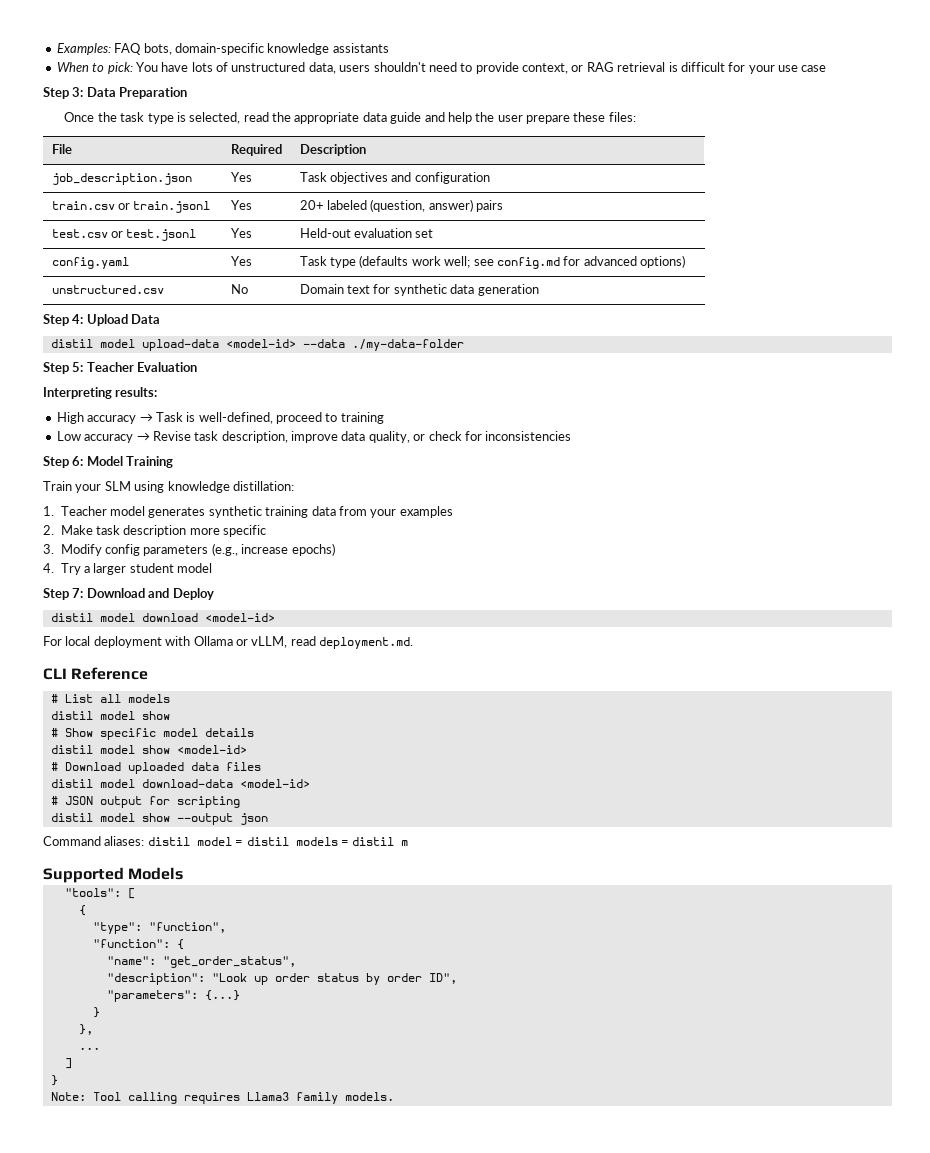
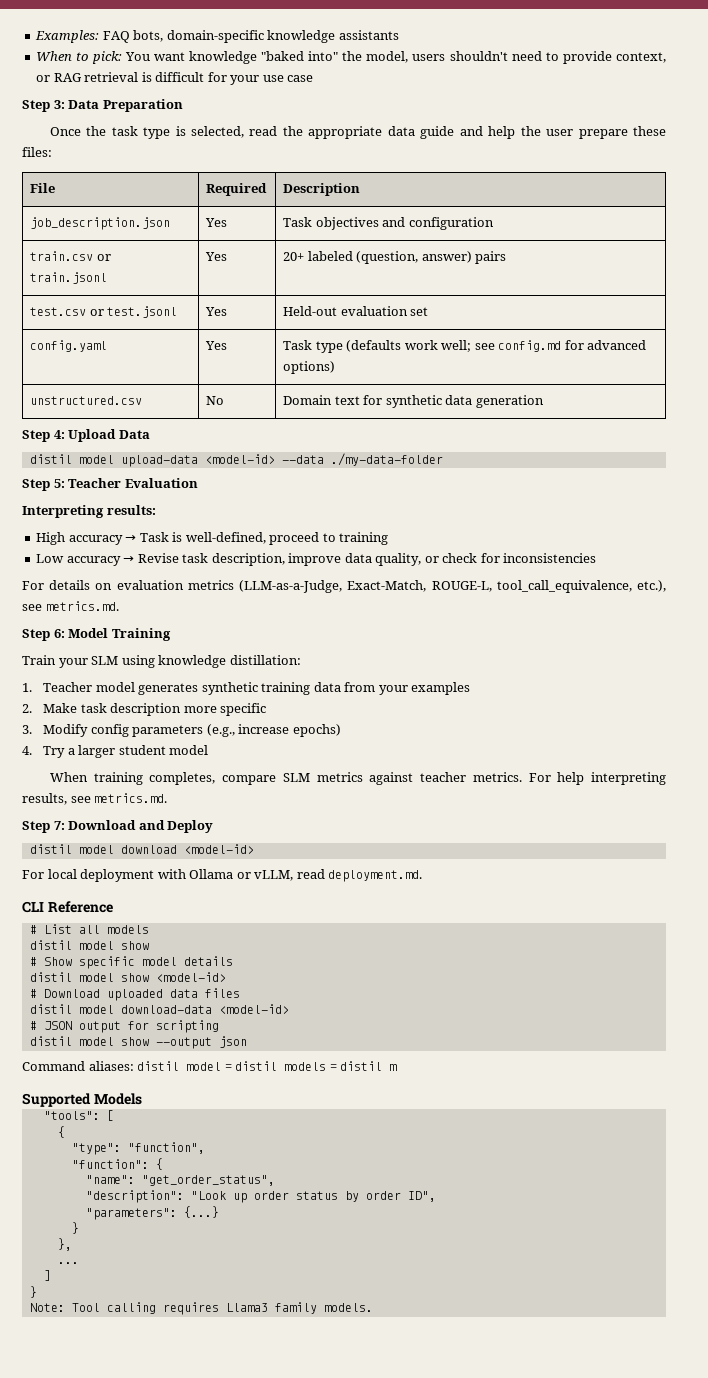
[161,62,336,74] have lots of unstructured data, -> [153,51,409,64] want knowledge "baked into" the model,
(572, 436) none -> [22,580,666,593] [22,601,119,611] // For details on evaluation metrics (LLM-as-a-Judge, Exact-Match, ROUGE-L, tool_call_equivalence, etc.), see metrics.md.
(213, 568) none -> [49,772,667,785] [22,793,168,805] // When training completes, compare SLM metrics against teacher metrics. For help interpreting results, see metrics.md.

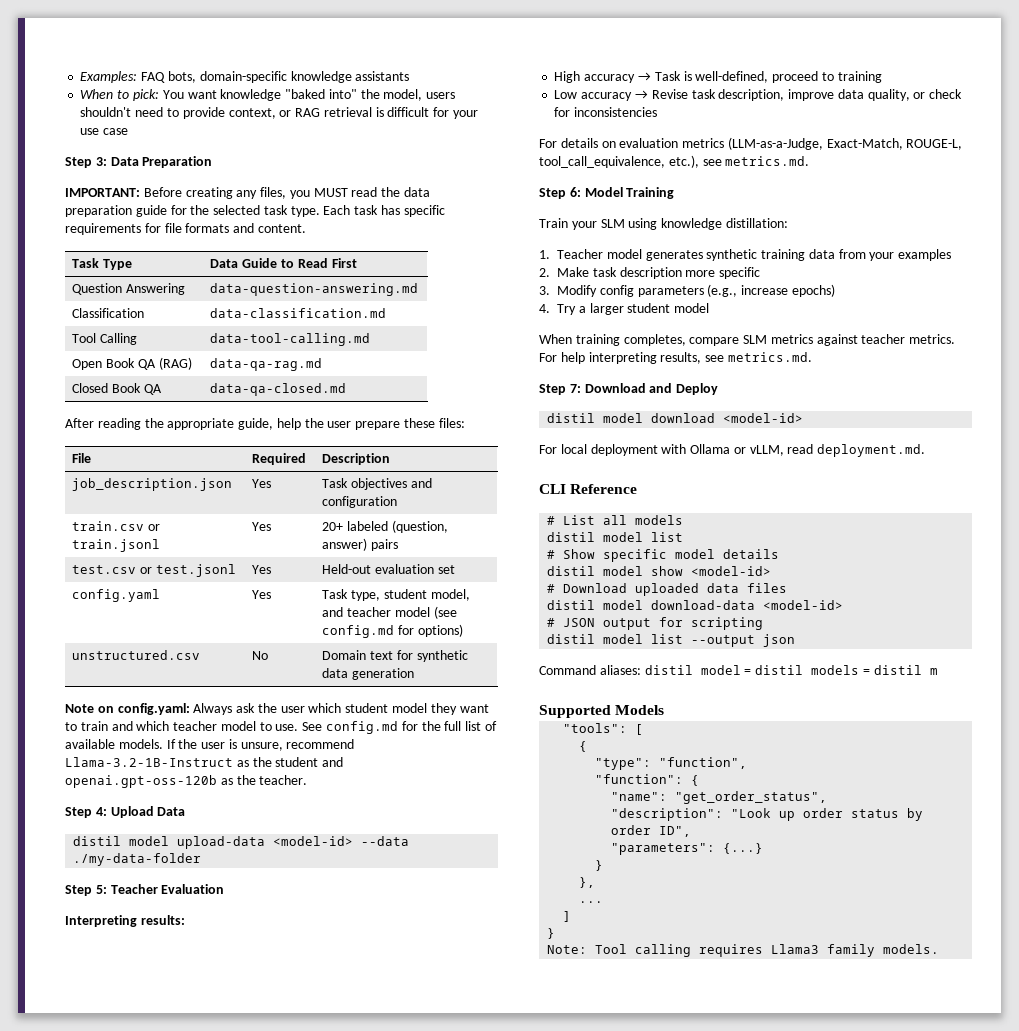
[49,126,483,139] Once the task type is selected, read the appropriate data guide and -> [65,187,431,199] [65,205,445,217] [65,223,306,235] [72,258,133,270] [210,258,357,268] [72,283,186,295] [210,283,419,296] [72,308,145,318] [210,308,387,318] [72,333,138,345] [210,333,371,346] [72,357,192,370] [210,358,323,371] [72,383,163,395] [210,383,347,396] [65,418,274,430] IMPORTANT: Before creating any files, you MUST read the data preparation guide for the selected task type. Each task has specific requirements for file formats and content. // Task Type | Data Guide to Read First // Question Answering | data-question-answering.md // Classification | data-classification.md // Tool Calling | data-tool-calling.md // Open Book QA (RAG) | data-qa-rag.md // Closed Book QA | data-qa-closed.md // After reading the appropriate guide,
[315,340,647,353] type (defaults work well; see config.md for advanced -> [351,589,470,601] [322,606,457,619] [322,625,415,638] type, student model, and teacher model (see config.md for
(544, 401) none -> [65,703,489,715] [65,721,497,734] [65,739,355,751] [65,757,344,767] [65,775,308,788] // Note on config.yaml: Always ask the user which student model they want to train and which teacher model to use. See config.md for the full list of available models. If the user is unsure, recommend Llama-3.2-1B-Instruct as the student and openai.gpt-oss-120b as the teacher.
[120,941,149,950] show -> [651,532,684,542] list
[120,1037,149,1046] show -> [651,634,684,644] list

